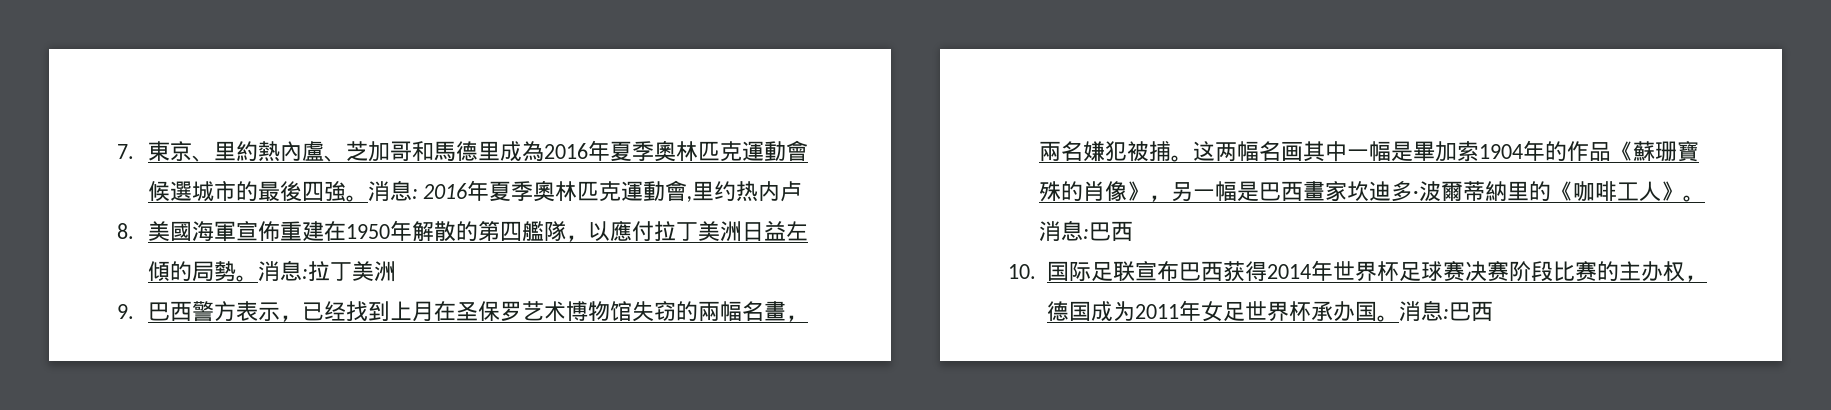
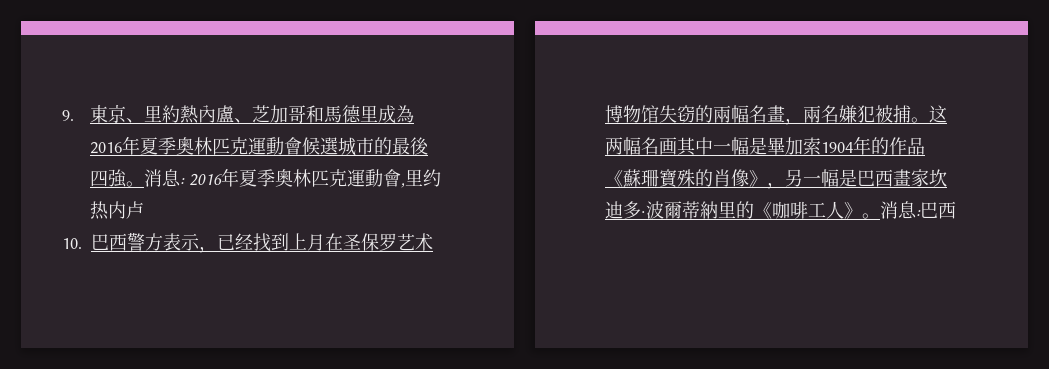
[117,144,134,159] 7. -> [62,110,74,121] 9.
[117,220,808,242] [147,260,396,282] [117,304,134,319] 8.美國海軍宣佈重建在1950年解散的第四艦隊，以應付拉丁美洲日益左傾的局勢。消息:拉丁美洲 // 9. -> [62,238,82,249] 10.
[1008,260,1707,282] [1046,300,1493,322] // 10.国际足联宣布巴西获得2014年世界杯足球赛决赛阶段比赛的主办权，德国成为2011年女足世界杯承办国。消息:巴西 -> (956, 210) none

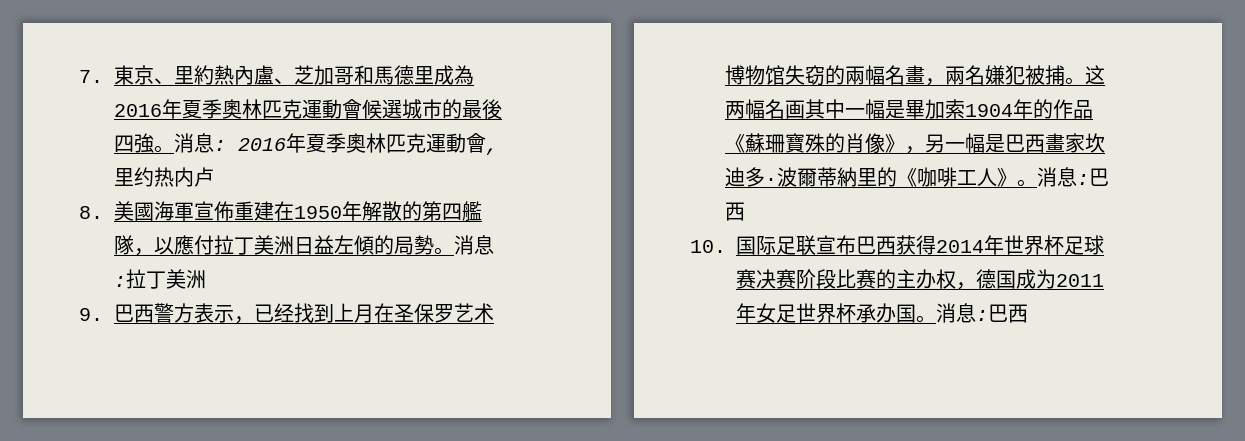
[62,110,74,121] 9. -> [79,70,103,83] 7.
[62,238,82,249] 10. -> [79,201,483,221] [114,235,495,256] [114,269,207,289] [79,308,103,321] 8.美國海軍宣佈重建在1950年解散的第四艦隊，以應付拉丁美洲日益左傾的局勢。消息:拉丁美洲 // 9.
(956, 210) none -> [690,235,1104,256] [736,269,1104,290] [736,303,1028,323] // 10.国际足联宣布巴西获得2014年世界杯足球赛决赛阶段比赛的主办权，德国成为2011年女足世界杯承办国。消息:巴西

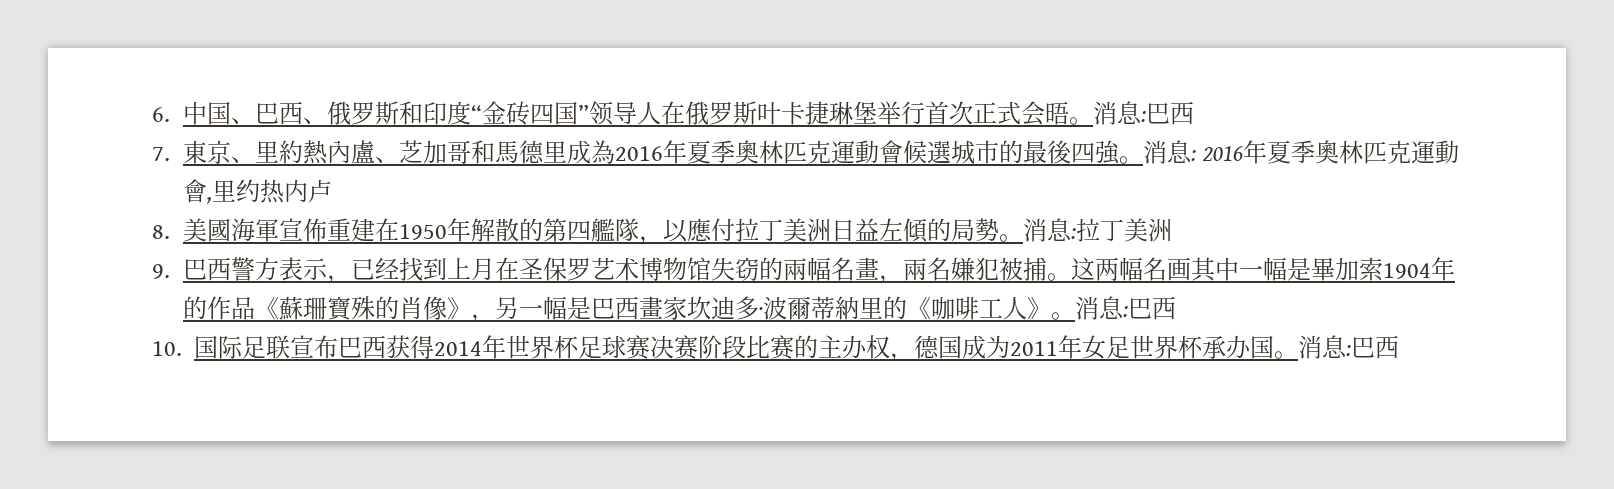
(79, 76) none -> [152,101,1195,126] 6.中国、巴西、俄罗斯和印度“金砖四国”领导人在俄罗斯叶卡捷琳堡举行首次正式会晤。消息:巴西 //

